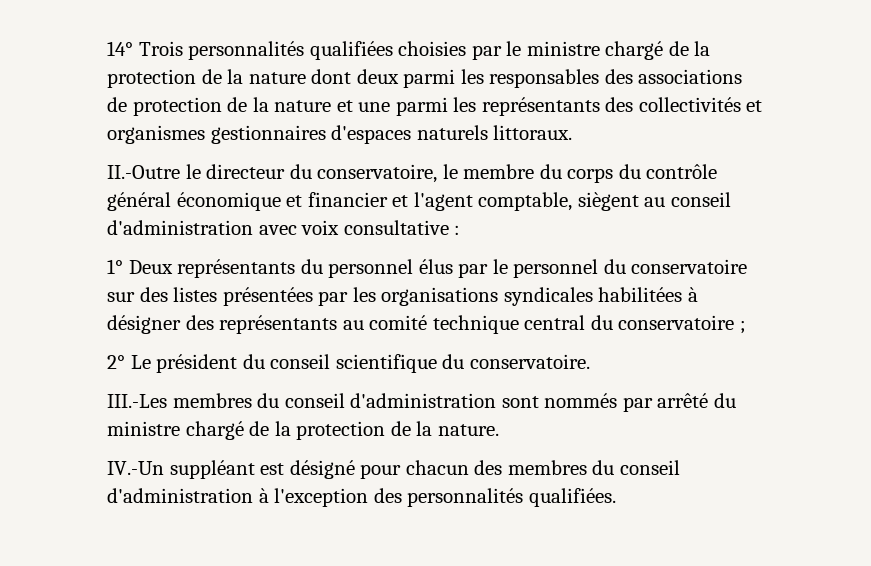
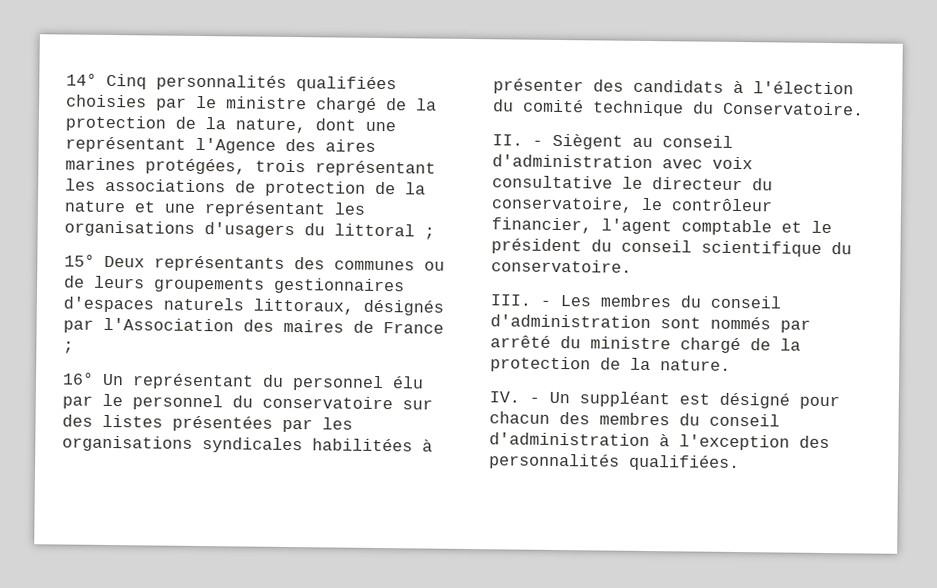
[138,41,183,56] Trois -> [106,73,147,90] Cinq
[248,69,633,88] nature dont deux parmi les responsables des -> [235,118,396,134] [65,136,376,154] [65,157,436,177] [65,178,96,191] nature, dont une représentant l'Agence des aires marines protégées, trois représentant les
[395,97,763,116] [107,125,573,144] [107,164,718,183] [107,192,731,211] [107,220,461,235] [107,259,296,278] parmi les représentants des collectivités et organismes gestionnaires d'espaces naturels littoraux. // II.-Outre le directeur du conservatoire, le membre du corps du contrôle général économique et financier et l'agent comptable, siègent au conseil d'administration avec voix consultative : // 1° Deux représentants -> [204,201,366,218] [64,220,435,240] [64,254,445,272] [64,275,405,295] [63,296,444,316] [63,317,444,334] [63,341,74,354] [62,372,254,390] représentant les organisations d'usagers du littoral ; // 15° Deux représentants des communes ou de leurs groupements gestionnaires d'espaces naturels littoraux, désignés par l'Association des maires de France ; // 16° Un représentant
[418,259,453,274] élus -> [392,376,424,389] élu
[107,315,746,334] [107,355,151,369] désigner des représentants au comité technique central du conservatoire ; // 2° Le -> [493,78,854,95] [493,99,864,117] [492,133,733,150] [492,154,753,170] [492,175,773,191] [491,196,773,213] [491,217,832,236] présenter des candidats à l'élection du comité technique du Conservatoire. // II. - Siègent au conseil d'administration avec voix consultative le directeur du conservatoire, le contrôleur financier, l'agent comptable et le
[107,394,167,408] III.-Les -> [490,294,591,307] III. - Les
[107,461,164,475] IV.-Un -> [489,391,570,404] IV. - Un

